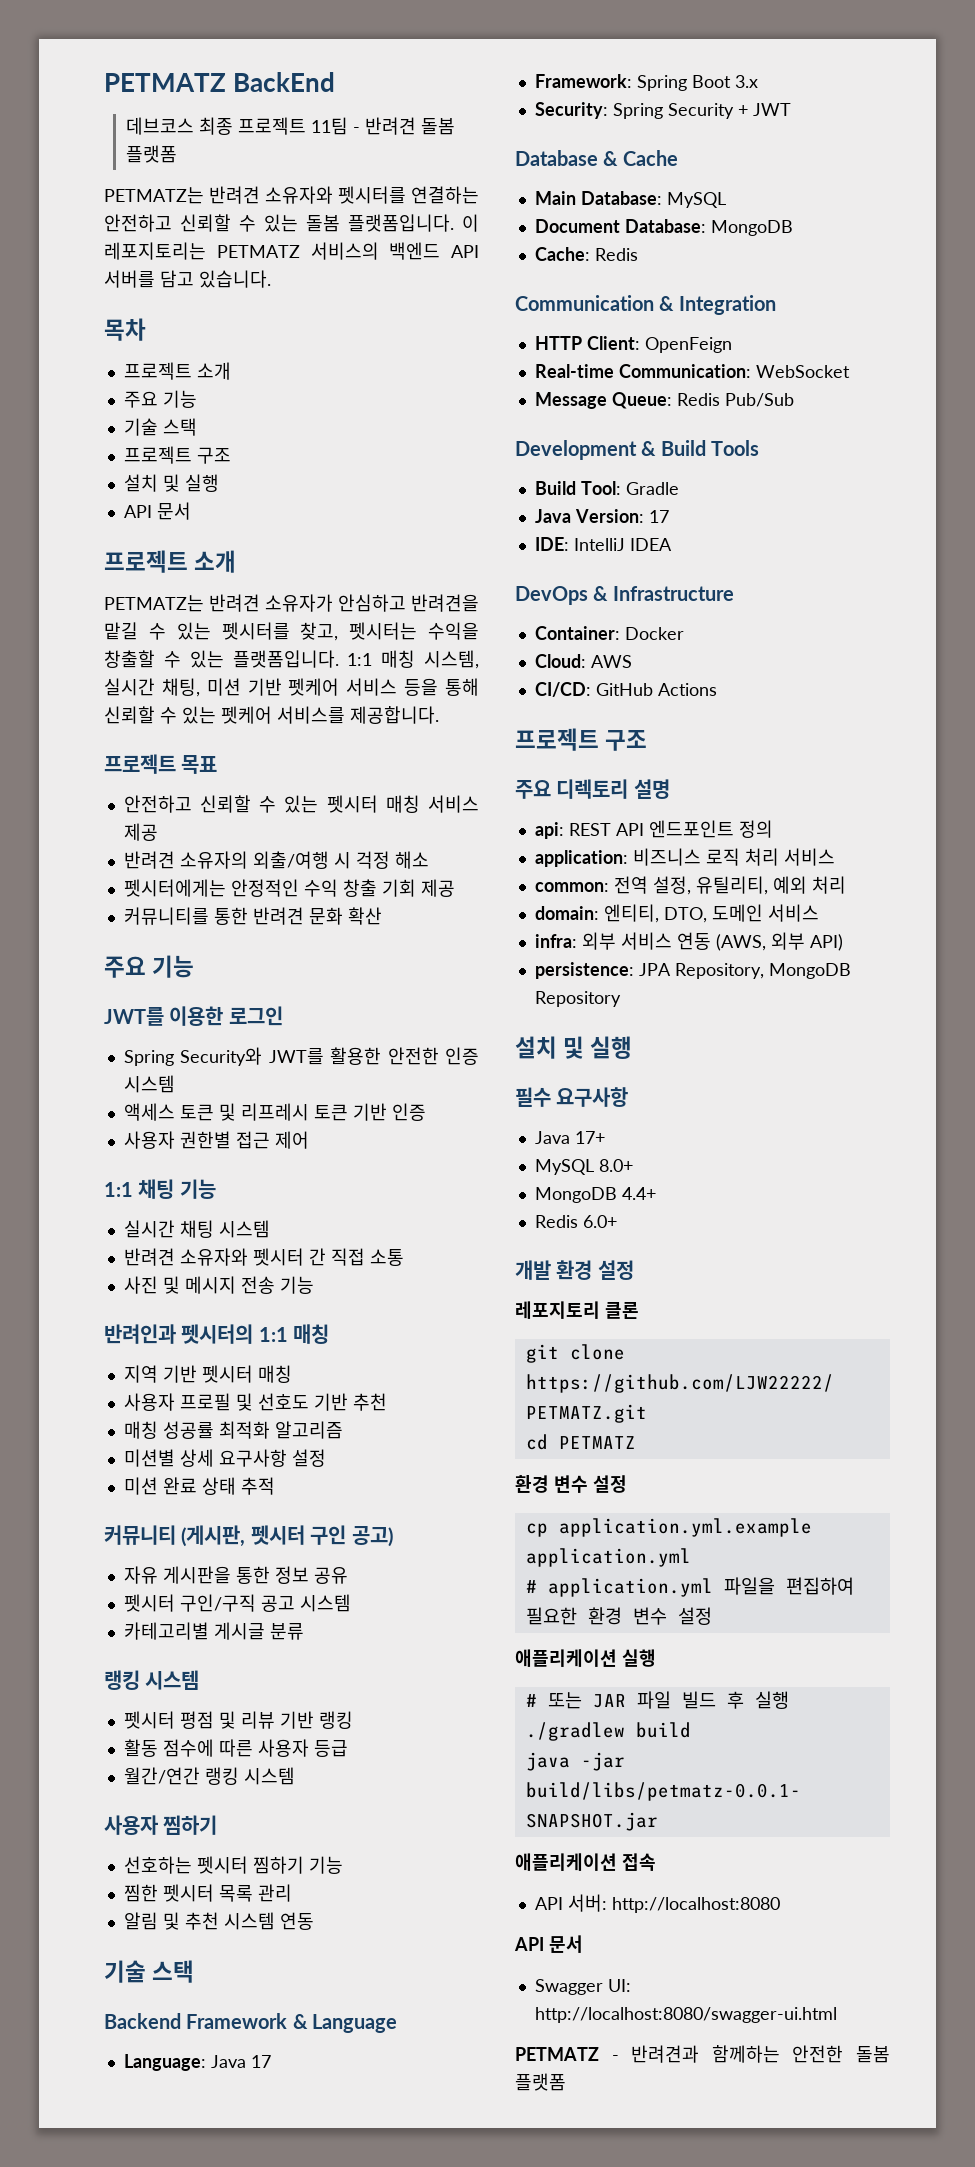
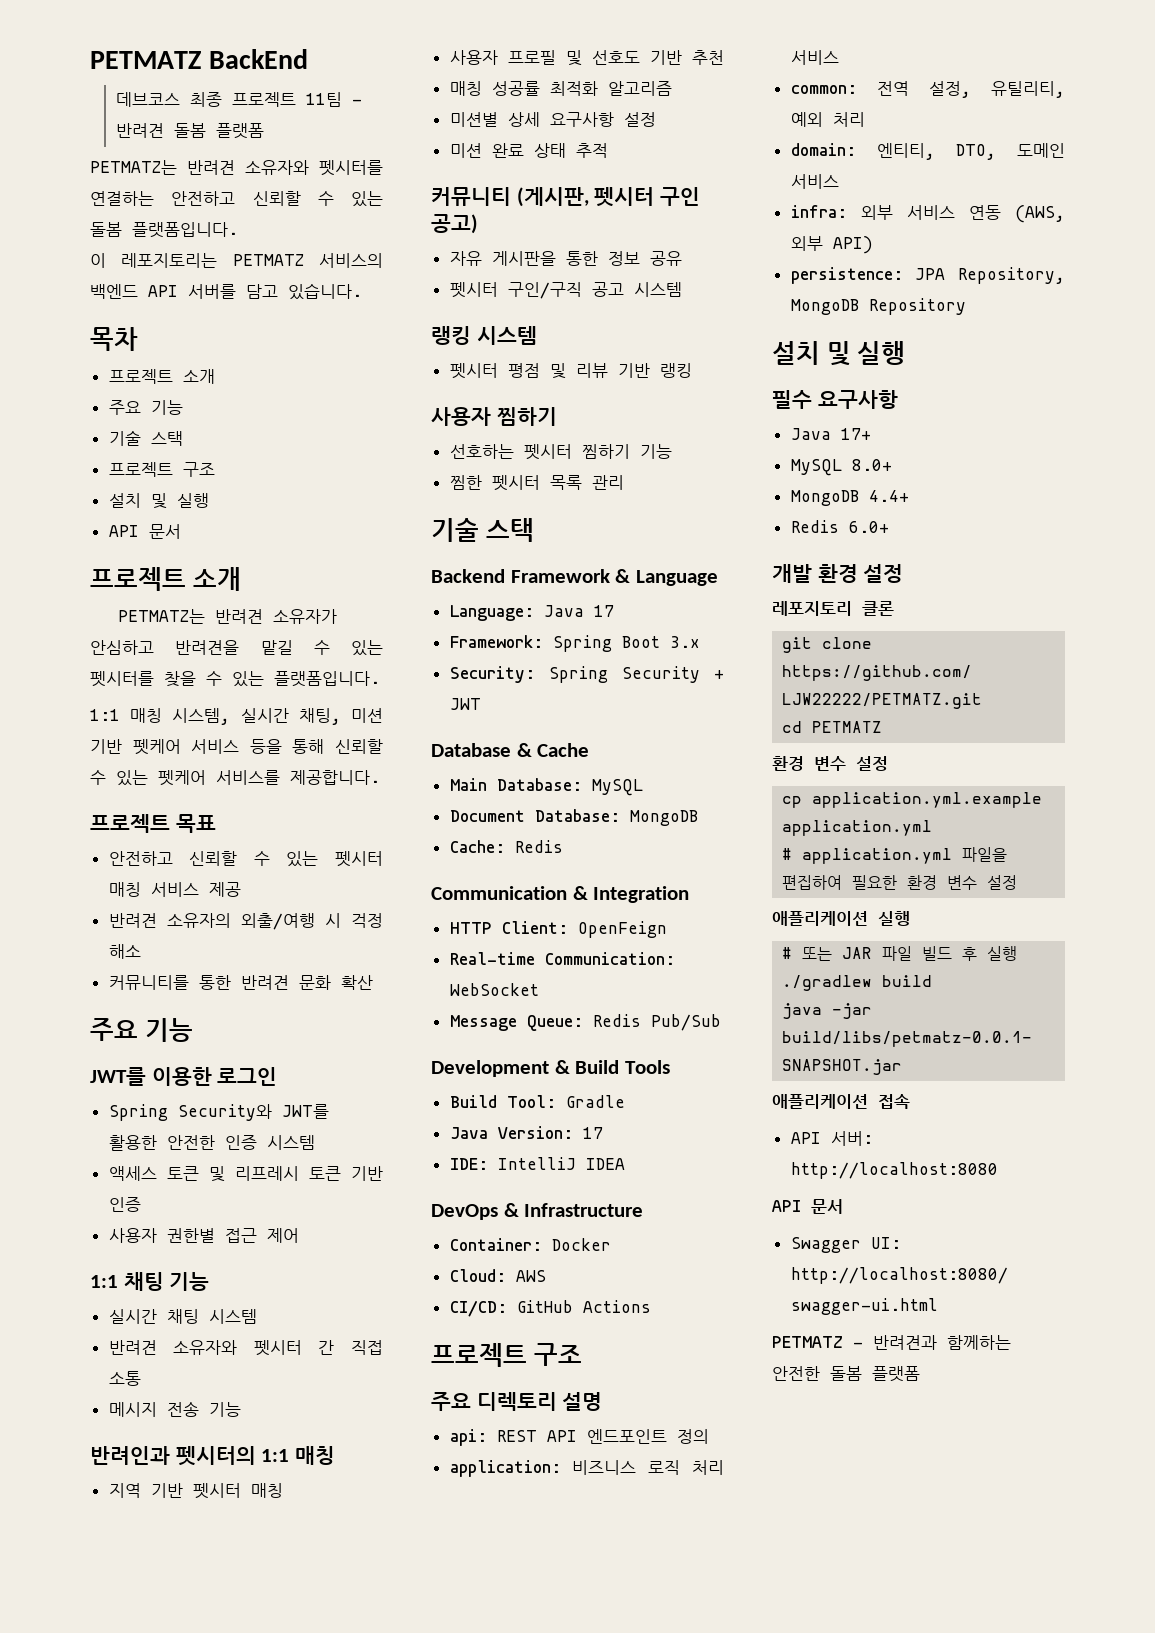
(454, 223) none -> (238, 230) //
[300,622,479,641] [104,650,155,668] 찾고, 펫시터는 수익을 창출할 -> [164,671,196,687] 찾을
(339, 659) none -> (380, 679) //
[123,879,455,897] // 펫시터에게는 안정적인 수익 창출 기회 제공 -> (141, 951) none
[123,1276,180,1294] 사진 및 -> (141, 1378) none
[123,1622,304,1640] // 카테고리별 게시글 분류 -> (682, 289) none
[123,1739,348,1757] [123,1767,295,1785] // 활동 점수에 따른 사용자 등급 // 월간/연간 랭킹 시스템 -> (692, 370) none
[123,1912,314,1930] // 알림 및 추천 시스템 연동 -> (624, 482) none

